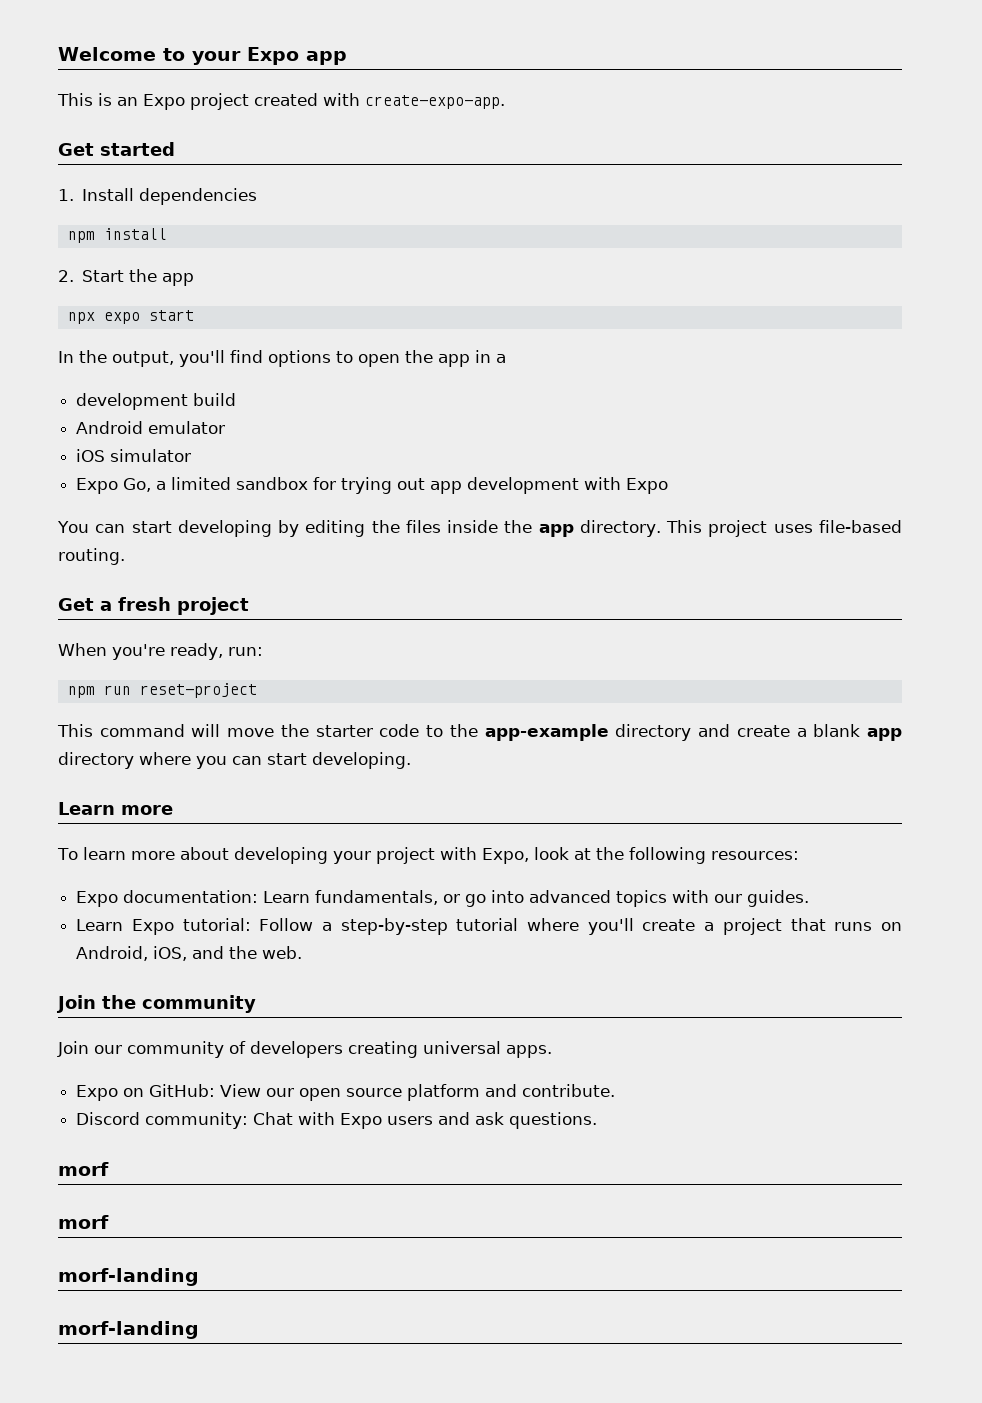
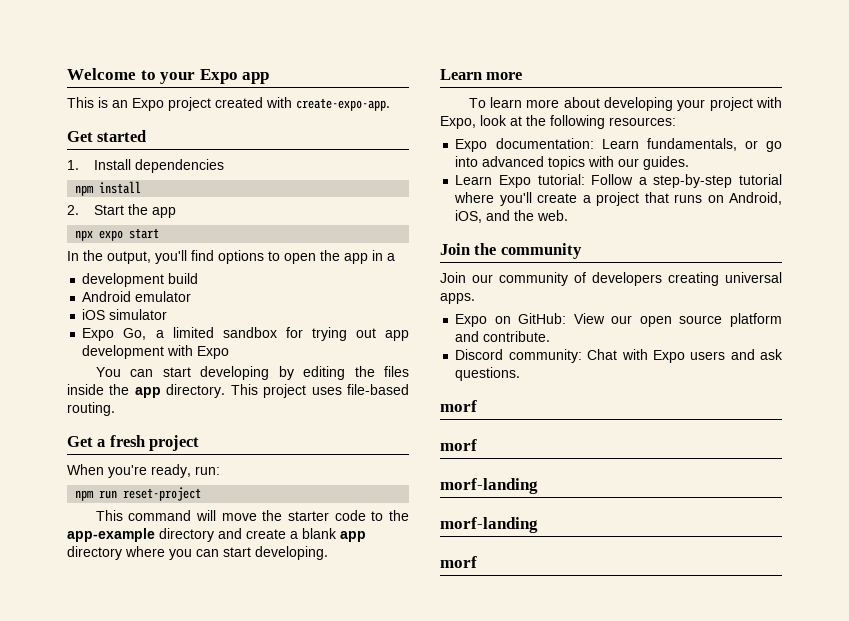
(199, 1330) none -> [440,556,477,568] // morf

